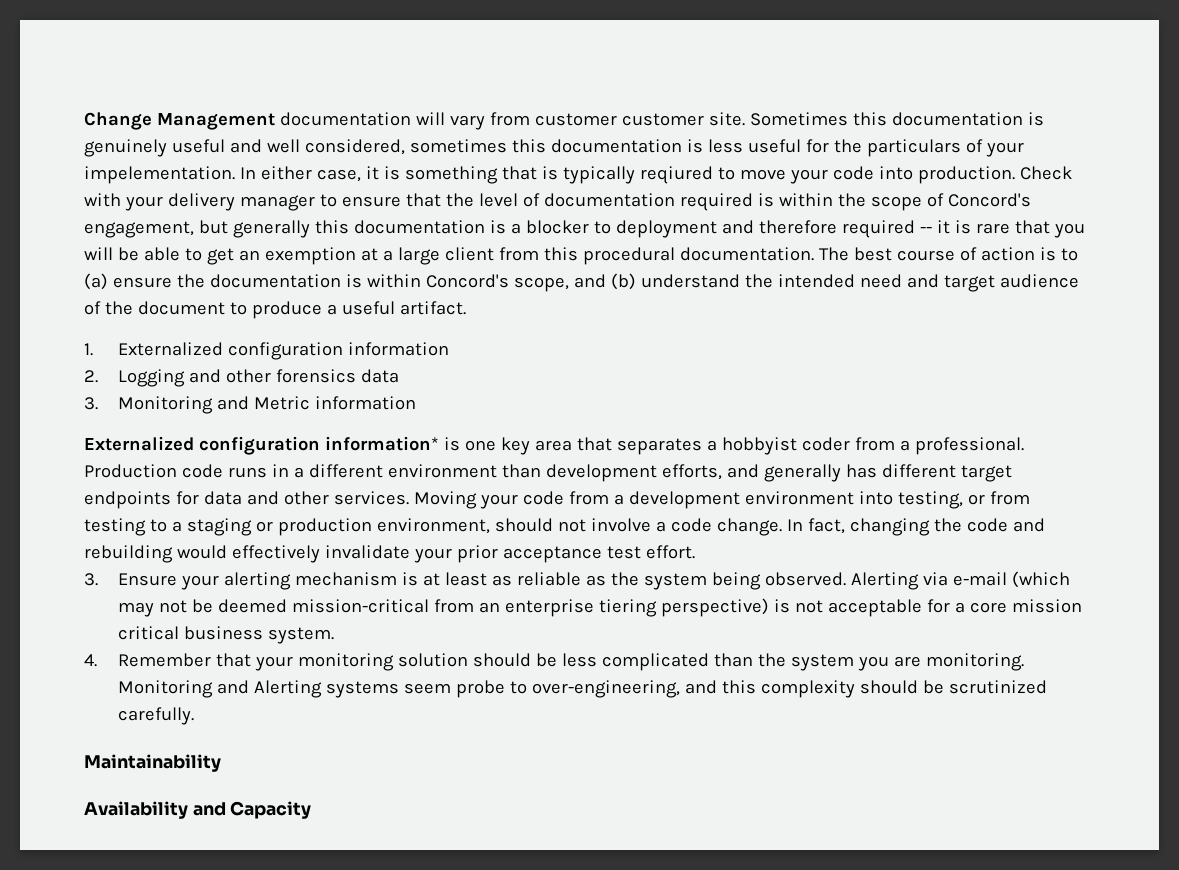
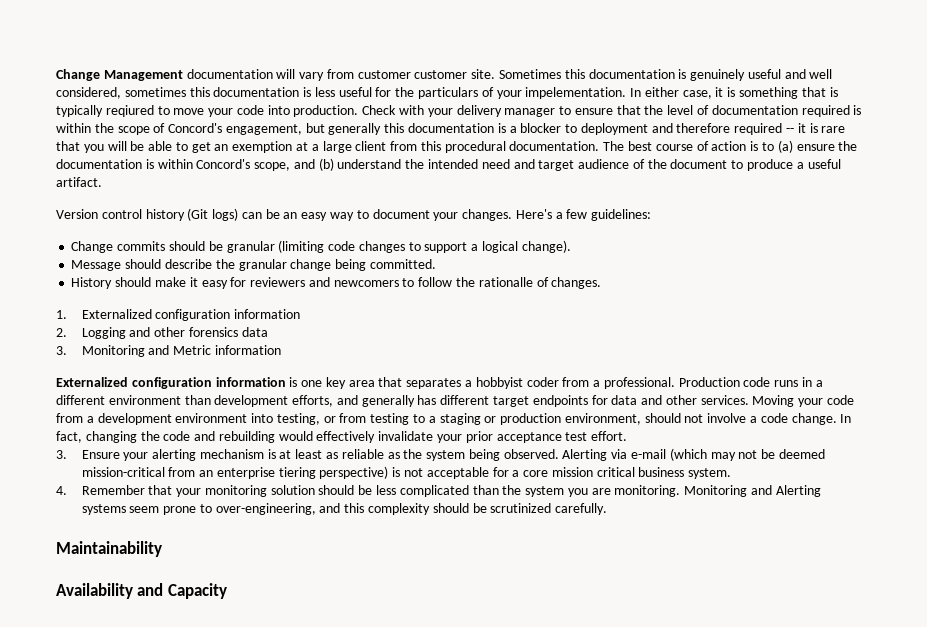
(466, 308) none -> [56,208,652,221] [71,240,571,253] [71,259,436,271] [71,277,602,289] // Version control history (Git logs) can be an easy way to document your changes. Here's a few guidelines: // Change commits should be granular (limiting code changes to support a logical change). // Message should describe the granular change being committed. // History should make it easy for reviewers and newcomers to follow the rationalle of changes.
[324,436,439,451] information* -> [215,377,286,387] information
[455,680,505,698] probe -> [163,506,197,515] prone

